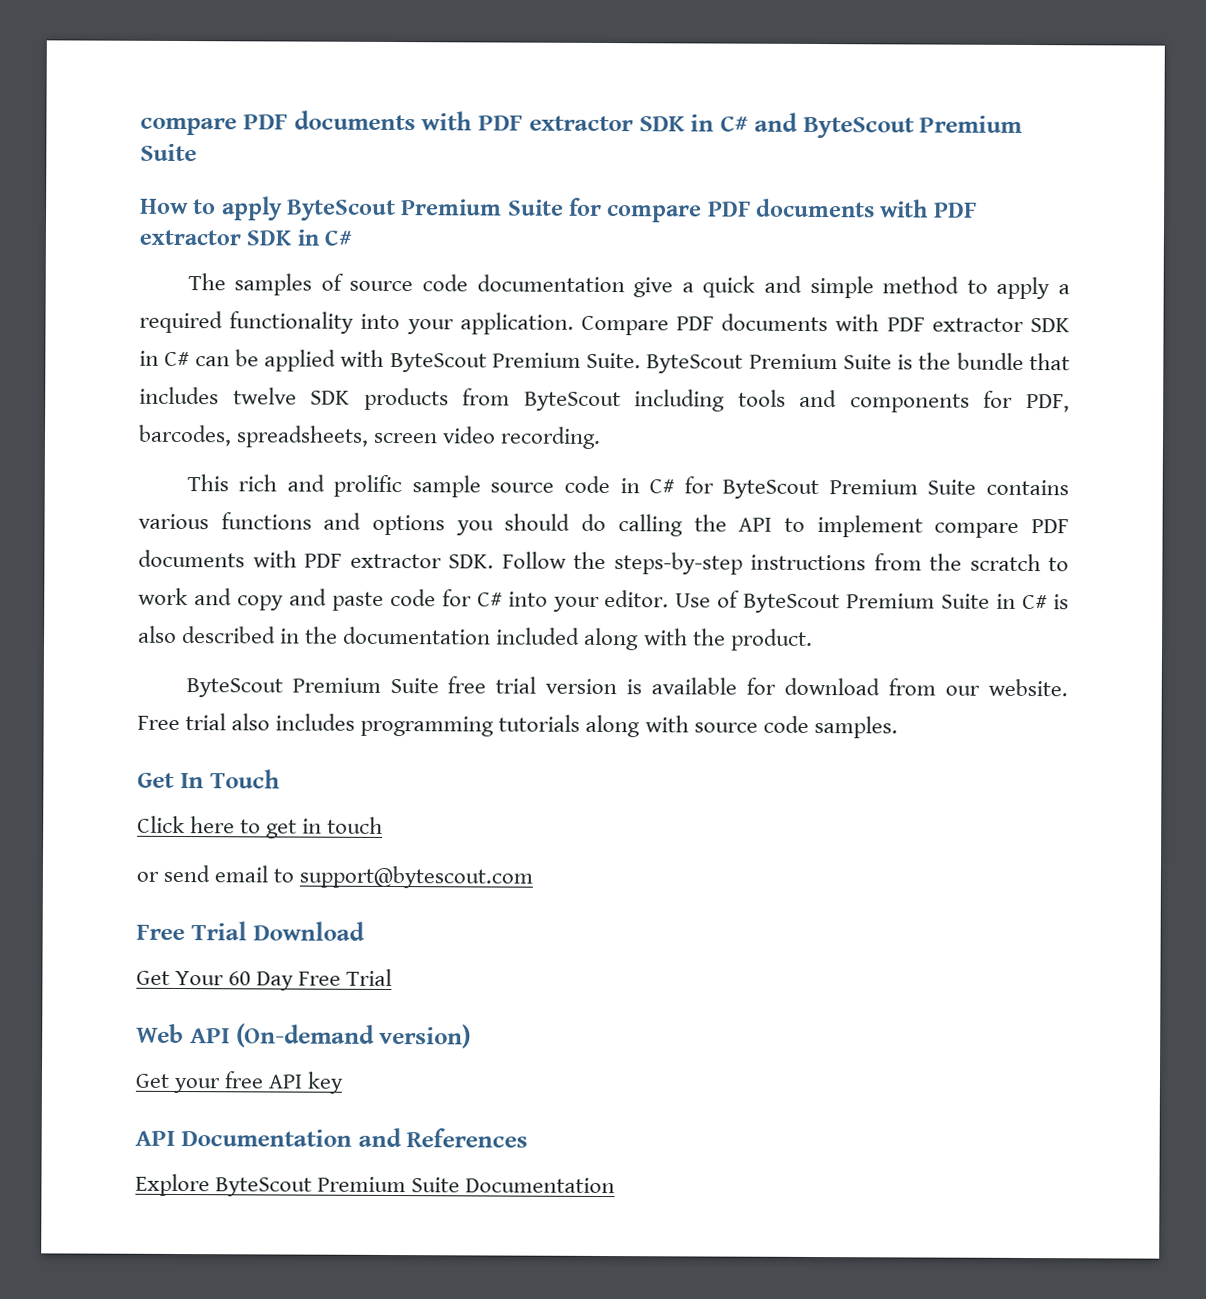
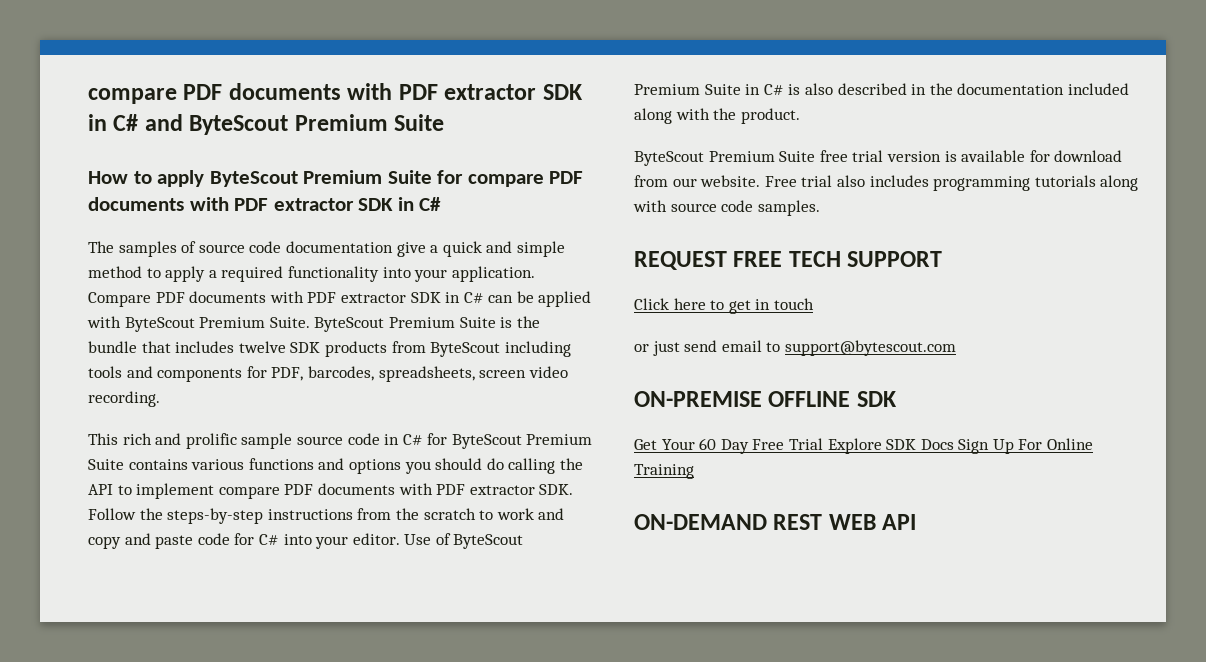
[137,769,280,789] Get In Touch -> [634,251,943,270] REQUEST FREE TECH SUPPORT
(159, 876) none -> [652,341,680,356] just
[136,921,365,941] Free Trial Download -> [634,391,897,407] ON-PREMISE OFFLINE SDK
[136,1023,472,1049] [135,1071,345,1094] [135,1127,529,1148] [135,1173,616,1197] // Web API (On-demand version) // Get your free API key // API Documentation and References // Explore ByteScout Premium Suite Documentation -> [827,438,1094,454] [634,464,694,479] [634,514,917,530] Explore SDK Docs Sign Up For Online Training // ON-DEMAND REST WEB API

